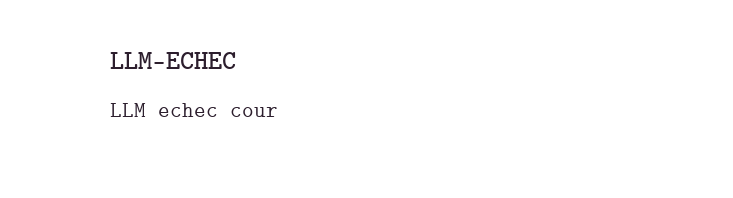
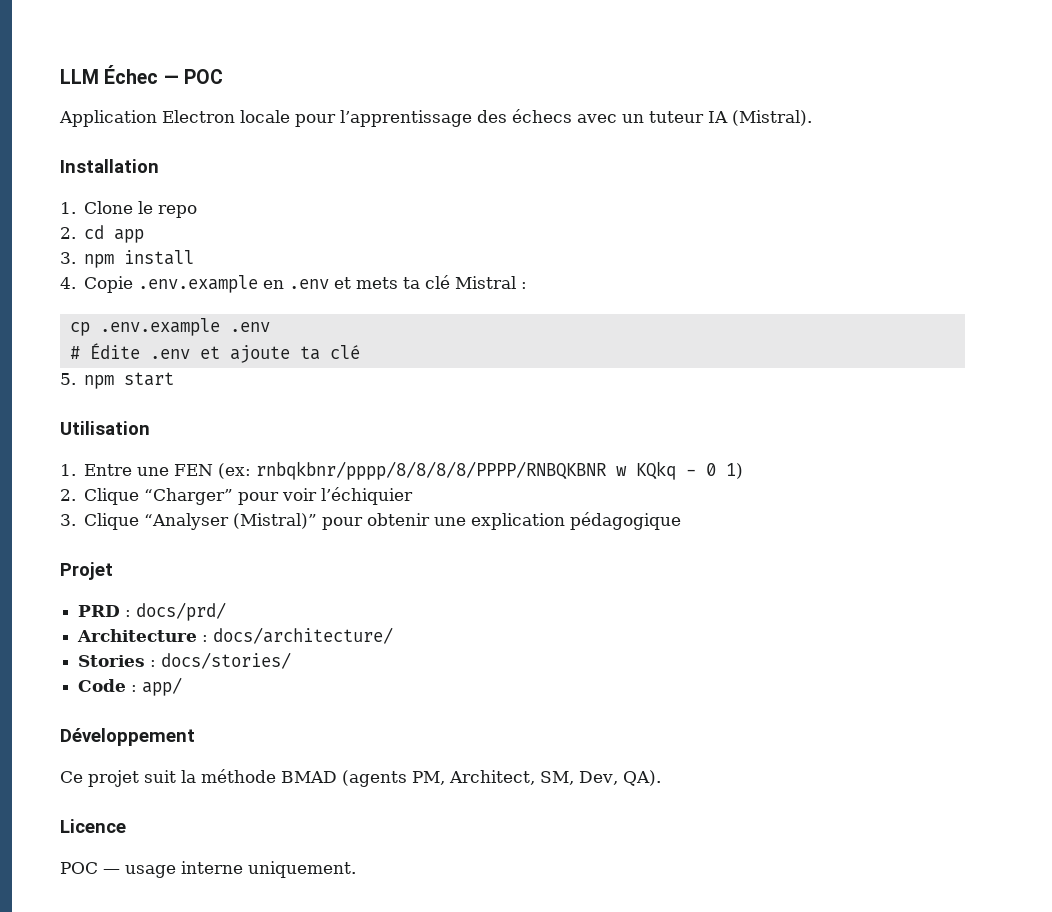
[110,52,236,69] [110,103,278,117] LLM-ECHEC // LLM echec cour -> [60,65,223,84] [59,109,812,127] [60,159,159,173] [60,201,198,218] [60,225,145,243] [60,250,195,268] [60,275,528,293] [69,318,270,336] [69,343,360,363] [60,372,175,389] [60,421,150,435] [60,461,744,480] [60,487,414,505] [60,512,682,530] [60,562,113,580] [78,602,227,621] [77,627,394,644] [78,652,292,669] [78,677,183,696] [60,728,195,746] [60,769,661,787] [60,819,126,833] [60,861,356,878] LLM Échec — POC // Application Electron locale pour l’apprentissage des échecs avec un tuteur IA (Mistral). // Installation // 1. Clone le repo // 2. cd app // 3. npm install // 4. Copie .env.example en .env et mets ta clé Mistral : // cp .env.example .env // # Édite .env et ajoute ta clé // 5. npm start // Utilisation // 1. Entre une FEN (ex: rnbqkbnr/pppp/8/8/8/8/PPPP/RNBQKBNR w KQkq - 0 1) // 2. Clique “Charger” pour voir l’échiquier // 3. Clique “Analyser (Mistral)” pour obtenir une explication pédagogique // Projet // PRD : docs/prd/ // Architecture : docs/architecture/ // Stories : docs/stories/ // Code : app/ // Développement // Ce projet suit la méthode BMAD (agents PM, Architect, SM, Dev, QA). // Licence // POC — usage interne uniquement.

